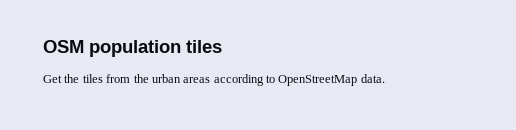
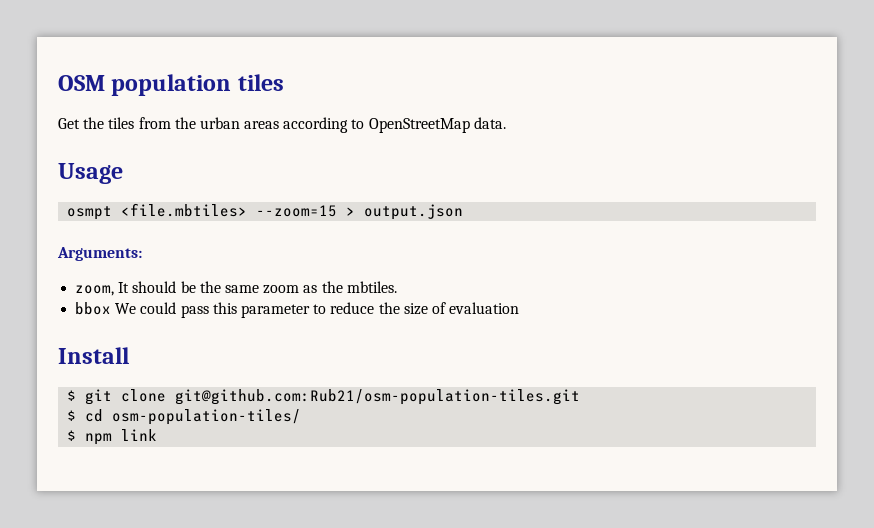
(385, 78) none -> [58,163,123,184] [67,203,464,220] [57,247,142,261] [75,281,397,296] [75,302,520,318] [58,347,129,364] [67,389,581,405] [67,409,302,425] [67,429,158,445] // Usage // osmpt <file.mbtiles> --zoom=15 > output.json // Arguments: // zoom, It should be the same zoom as the mbtiles. // bbox We could pass this parameter to reduce the size of evaluation // Install // $ git clone git@github.com:Rub21/osm-population-tiles.git // $ cd osm-population-tiles/ // $ npm link

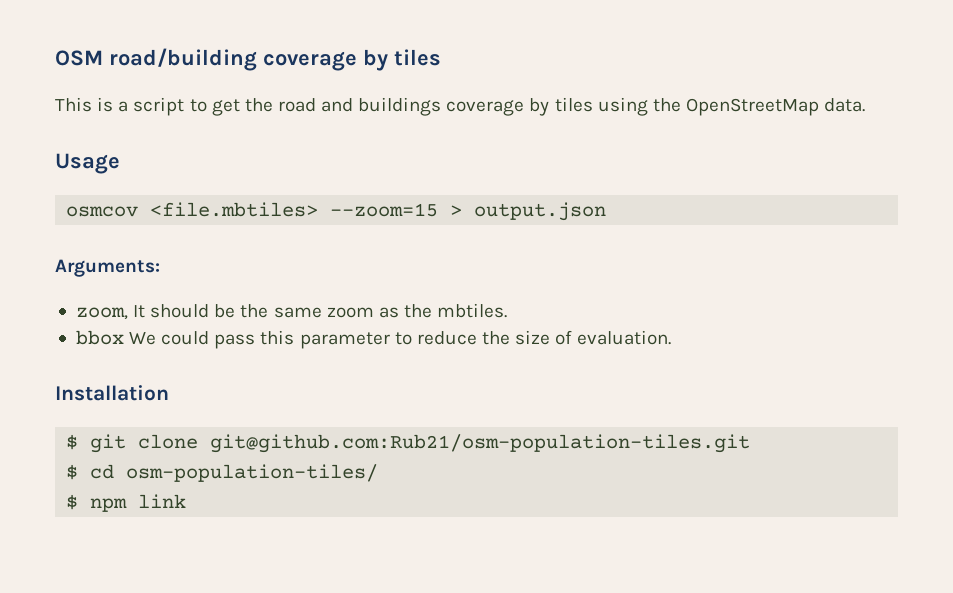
[111,74,284,96] [58,117,365,133] population tiles // Get the tiles from the urban areas according to -> [109,48,441,71] [55,97,681,116] road/building coverage by tiles // This is a script to get the road and buildings coverage by tiles using the
[67,206,113,220] osmpt -> [66,206,139,217] osmcov
[449,302,520,314] [58,347,129,364] evaluation // Install -> [577,330,672,345] [55,385,169,401] evaluation. // Installation

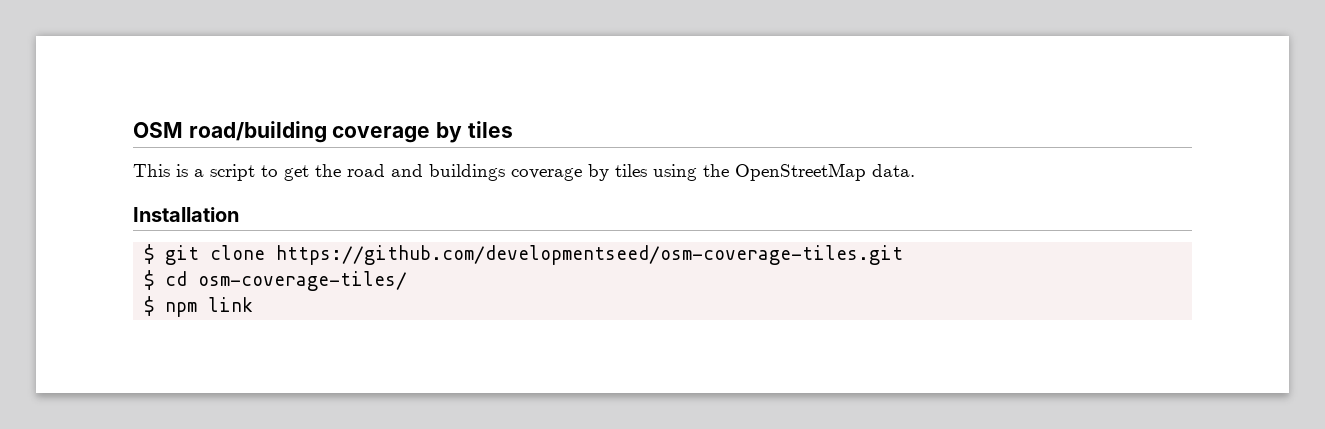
[55,153,120,174] [66,202,607,221] [55,259,160,277] [75,303,508,320] [75,330,672,349] // Usage // osmcov <file.mbtiles> --zoom=15 > output.json // Arguments: // zoom, It should be the same zoom as the mbtiles. // bbox We could pass this parameter to reduce the size of evaluation. -> (915, 170) none
[210,434,751,453] git@github.com:Rub21/osm-population-tiles.git -> [276,245,904,265] https://github.com/developmentseed/osm-coverage-tiles.git
[126,464,379,482] osm-population-tiles/ -> [198,271,408,291] osm-coverage-tiles/

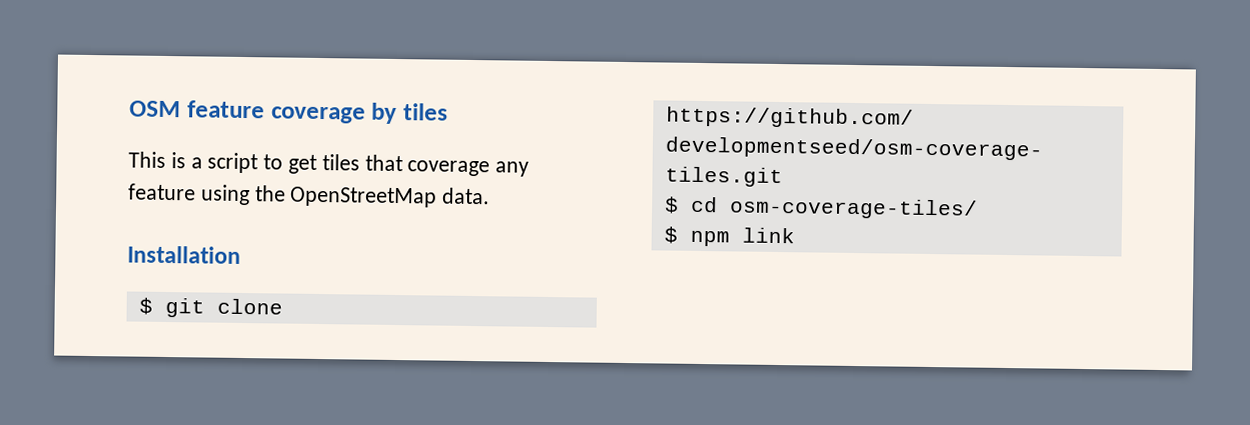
[188,121,327,143] road/building -> [186,100,265,119] feature
[315,164,647,181] the road and buildings coverage by tiles -> [321,154,530,177] [128,183,196,201] tiles that coverage any feature

